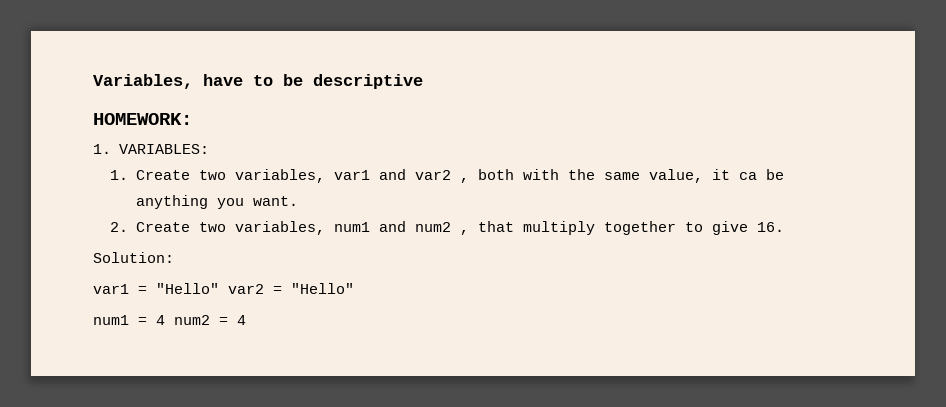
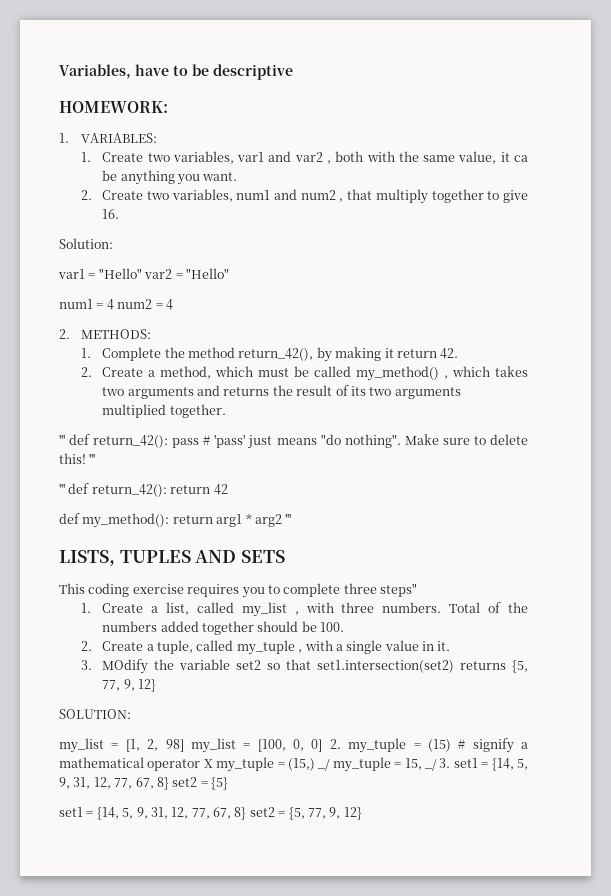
(246, 320) none -> [59,329,151,339] [80,347,459,362] [80,366,528,381] [102,385,461,399] [102,404,226,418] [59,434,528,449] [59,453,96,464] [59,483,228,497] [59,513,292,528] [59,550,286,566] [59,583,417,598] [80,602,529,617] [102,621,345,635] [80,640,451,655] [80,659,528,674] [102,679,157,692] [59,709,131,719] [59,738,528,753] [59,757,528,772] [59,777,228,790] [59,807,362,820] // 2. METHODS: // 1. Complete the method return_42(), by making it return 42. // 2. Create a method, which must be called my_method() , which takes two arguments and returns the result of its two arguments multiplied together. // ''' def return_42(): pass # 'pass' just means "do nothing". Make sure to delete this! ''' // ''' def return_42(): return 42 // def my_method(): return arg1 * arg2 ''' // LISTS, TUPLES AND SETS // This coding exercise requires you to complete three steps" // 1. Create a list, called my_list , with three numbers. Total of the numbers added together should be 100. // 2. Create a tuple, called my_tuple , with a single value in it. // 3. MOdify the variable set2 so that set1.intersection(set2) returns {5, 77, 9, 12} // SOLUTION: // my_list = [1, 2, 98] my_list = [100, 0, 0] 2. my_tuple = (15) # signify a mathematical operator X my_tuple = (15,) _/ my_tuple = 15, _/ 3. set1 = {14, 5, 9, 31, 12, 77, 67, 8} set2 = {5} // set1 = {14, 5, 9, 31, 12, 77, 67, 8} set2 = {5, 77, 9, 12}

